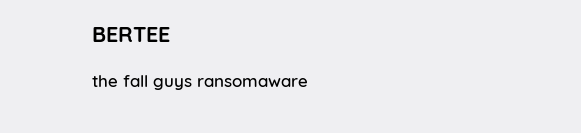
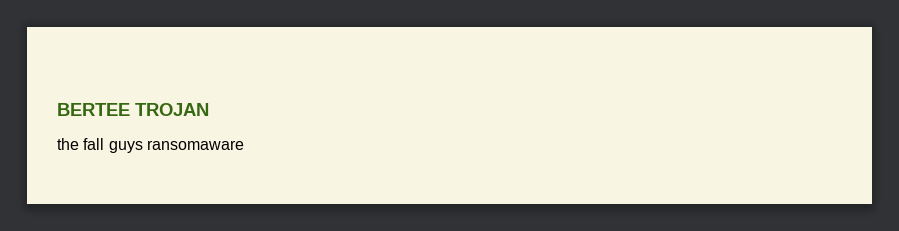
(170, 34) none -> [135,103,209,116] TROJAN

